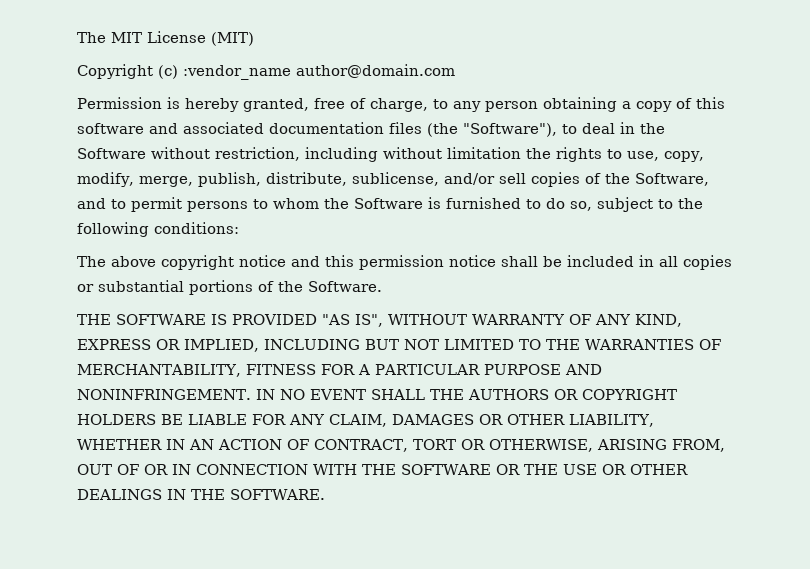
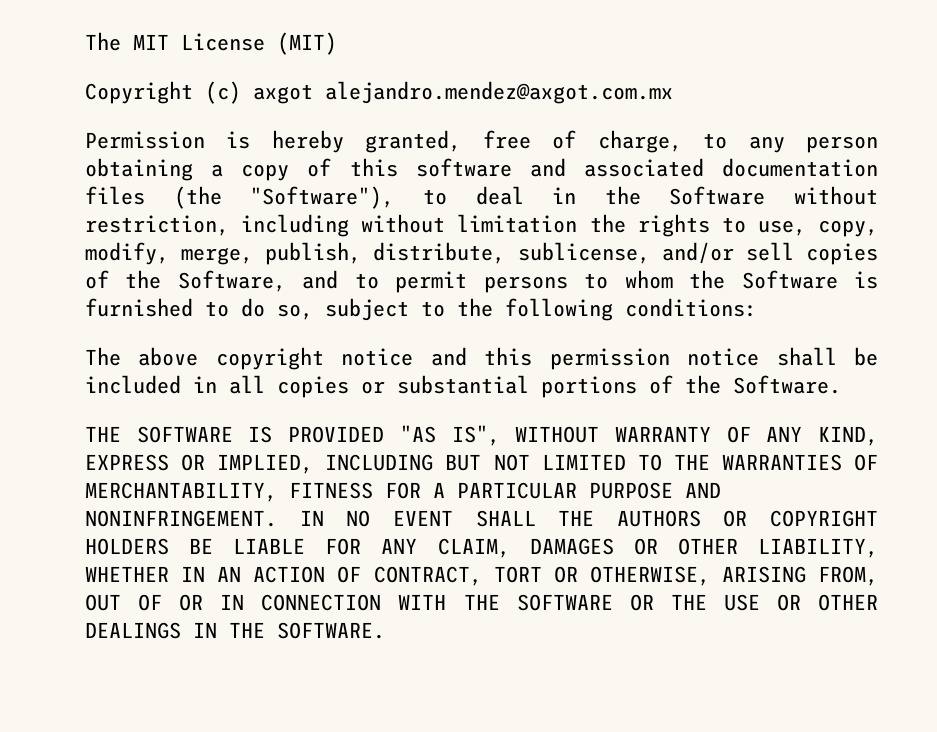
[183,64,455,80] :vendor_name author@domain.com -> [253,81,673,104] axgot alejandro.mendez@axgot.com.mx

